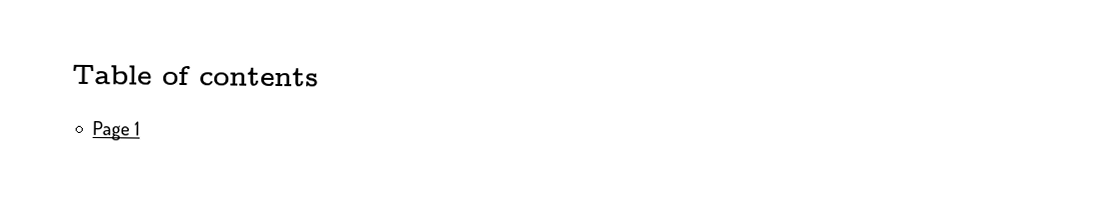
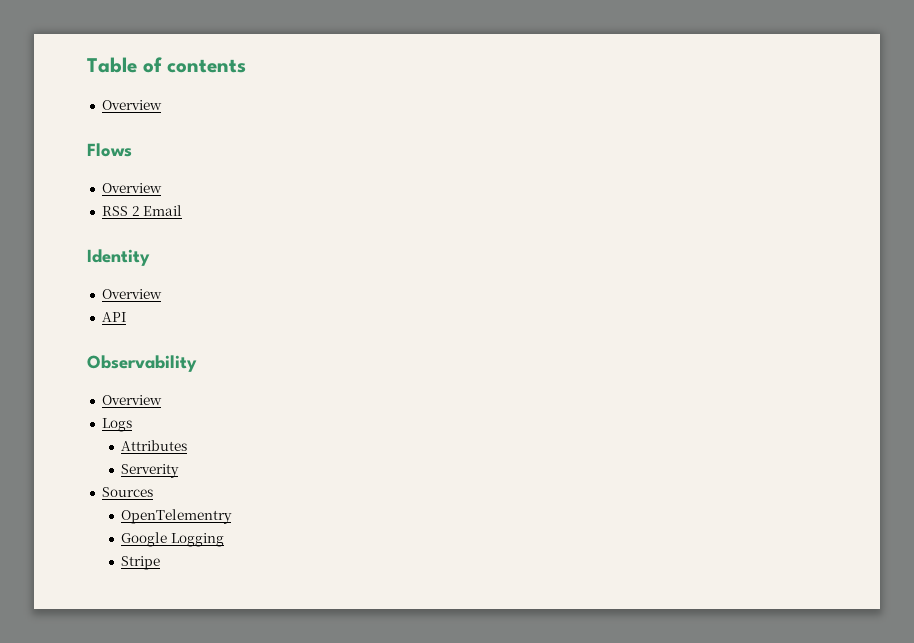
[91,121,141,141] Page 1 -> [101,100,162,110] [87,143,132,157] [101,183,162,193] [101,205,183,216] [87,249,150,266] [101,289,162,299] [101,312,126,322] [87,355,197,372] [101,395,162,405] [101,418,132,432] [121,440,188,451] [121,464,180,478] [101,487,153,497] [121,509,233,524] [121,532,224,547] [121,556,161,570] Overview // Flows // Overview // RSS 2 Email // Identity // Overview // API // Observability // Overview // Logs // Attributes // Serverity // Sources // OpenTelementry // Google Logging // Stripe

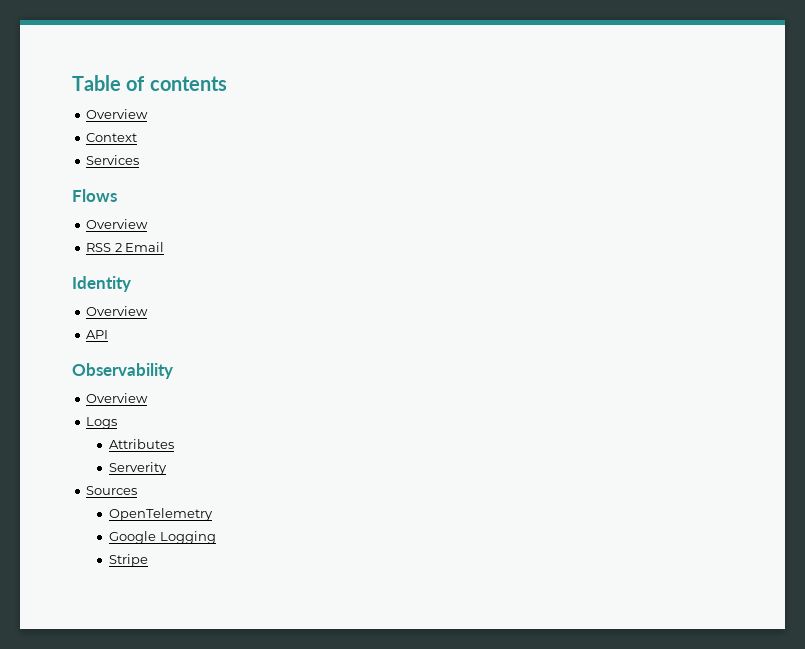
(162, 105) none -> [86,133,138,142] [86,155,140,165] // Context // Services
[121,509,233,524] OpenTelementry -> [109,508,214,521] OpenTelemetry

